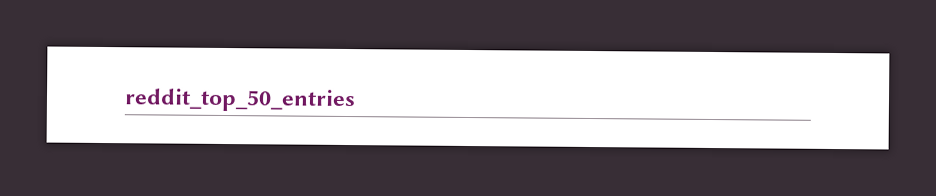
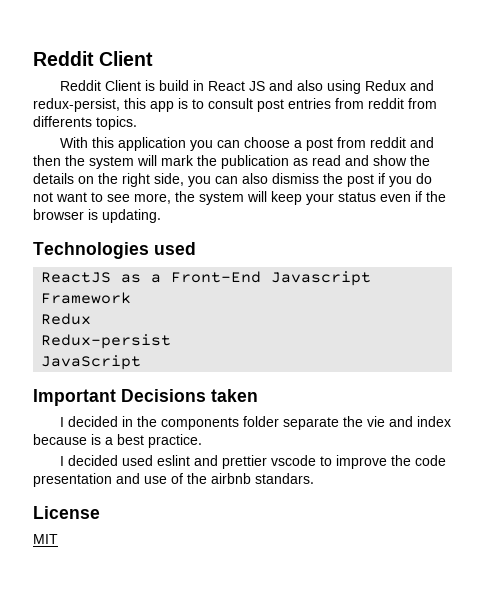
[124,88,356,113] reddit_top_50_entries -> [33,51,154,66] [59,80,434,94] [33,98,437,112] [33,116,137,130] [59,137,434,151] [33,155,430,169] [33,173,432,187] [33,191,446,205] [33,209,161,223] [33,242,196,259] [41,271,372,286] [41,292,132,304] [41,313,92,325] [41,334,172,349] [41,355,142,370] [33,389,258,406] [59,416,451,430] [33,434,202,448] [59,455,446,469] [33,473,314,487] [33,506,100,519] [33,534,58,544] Reddit Client // Reddit Client is build in React JS and also using Redux and redux-persist, this app is to consult post entries from reddit from differents topics. // With this application you can choose a post from reddit and then the system will mark the publication as read and show the details on the right side, you can also dismiss the post if you do not want to see more, the system will keep your status even if the browser is updating. // Technologies used // ReactJS as a Front-End Javascript Framework // Redux // Redux-persist // JavaScript // Important Decisions taken // I decided in the components folder separate the vie and index because is a best practice. // I decided used eslint and prettier vscode to improve the code presentation and use of the airbnb standars. // License // MIT

